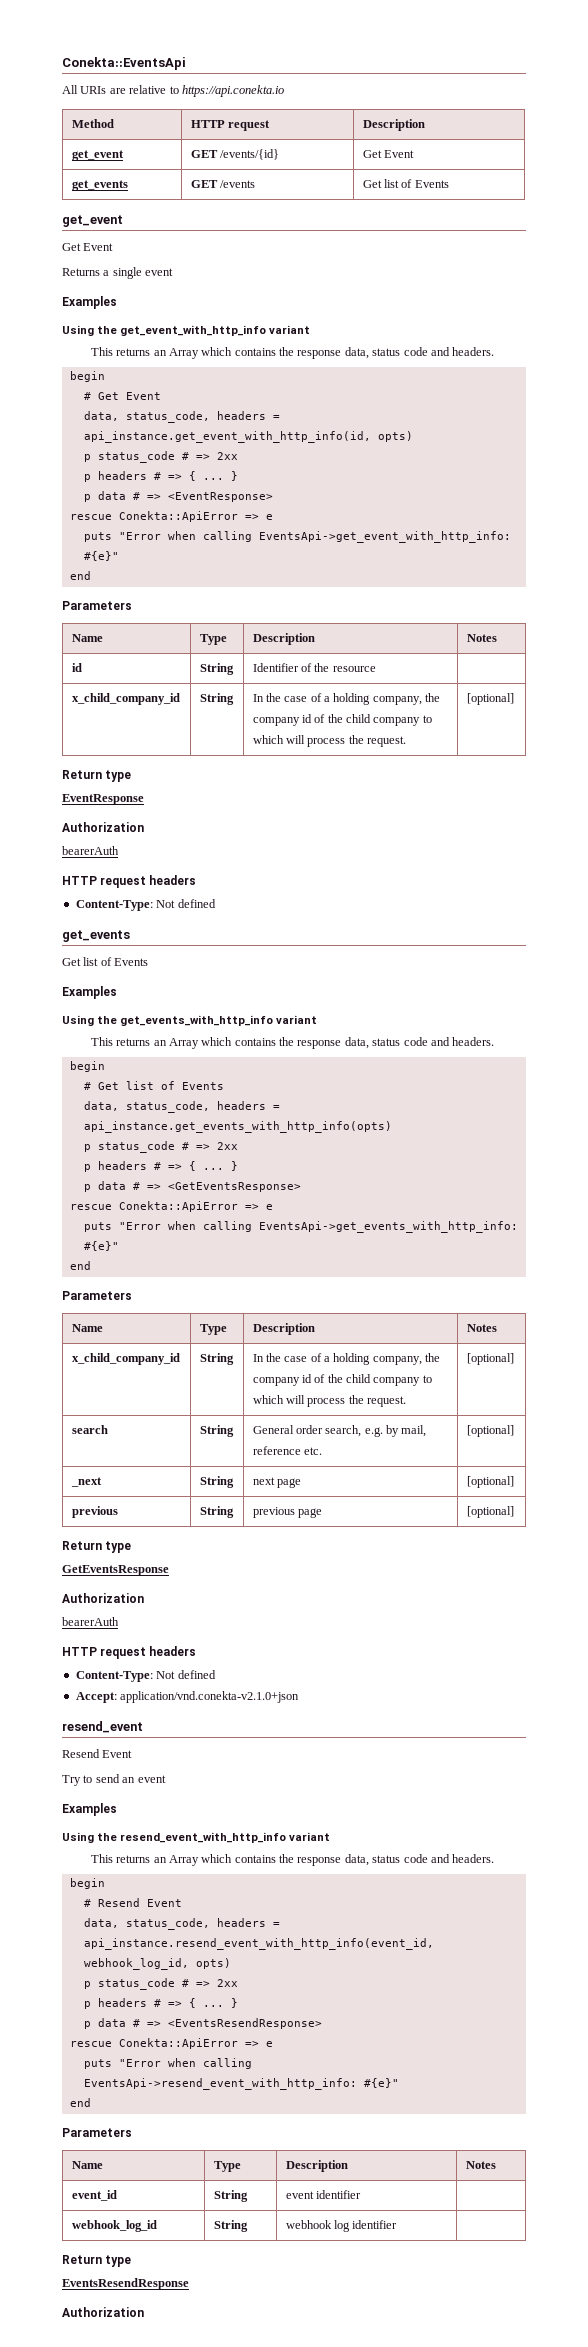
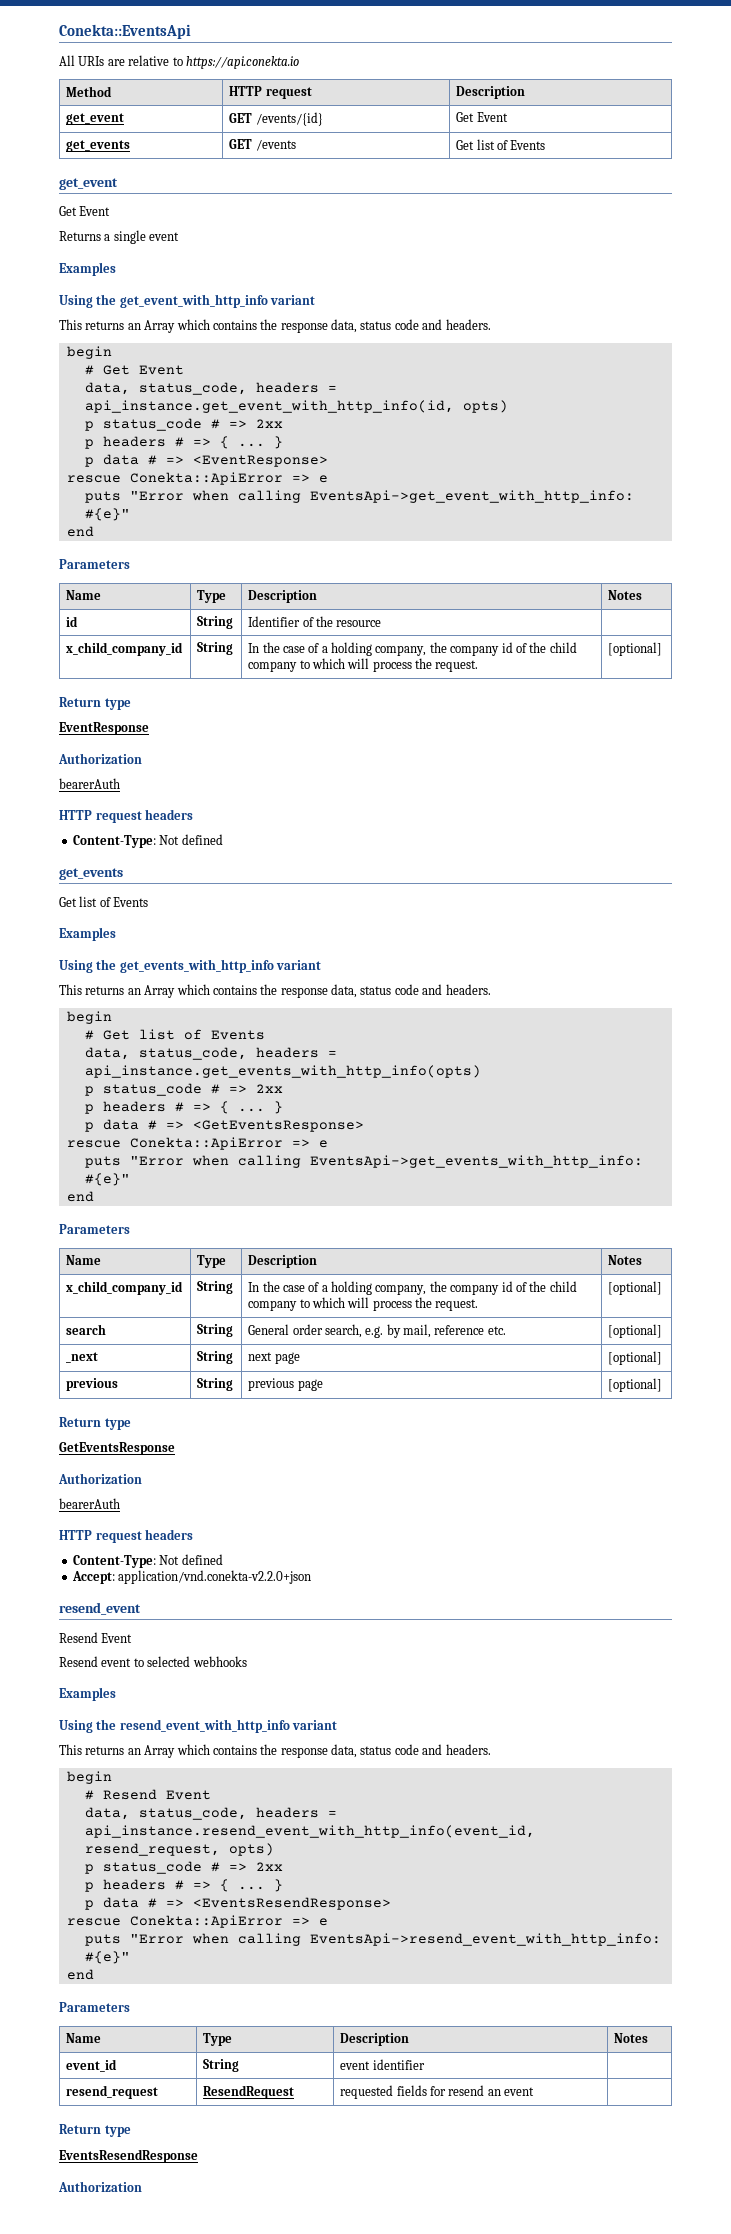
[120,1691,300,1703] application/vnd.conekta-v2.1.0+json -> [118,1570,312,1584] application/vnd.conekta-v2.2.0+json
[62,1774,166,1786] Try to send an event -> [59,1656,247,1667] Resend event to selected webhooks
[83,1958,189,1970] webhook_log_id, -> [84,1843,220,1856] resend_request,
[71,2220,157,2232] [213,2220,248,2232] [285,2220,398,2232] webhook_log_id | String | webhook log identifier -> [66,2085,159,2099] [203,2085,295,2099] [340,2085,535,2099] resend_request | ResendRequest | requested fields for resend an event

